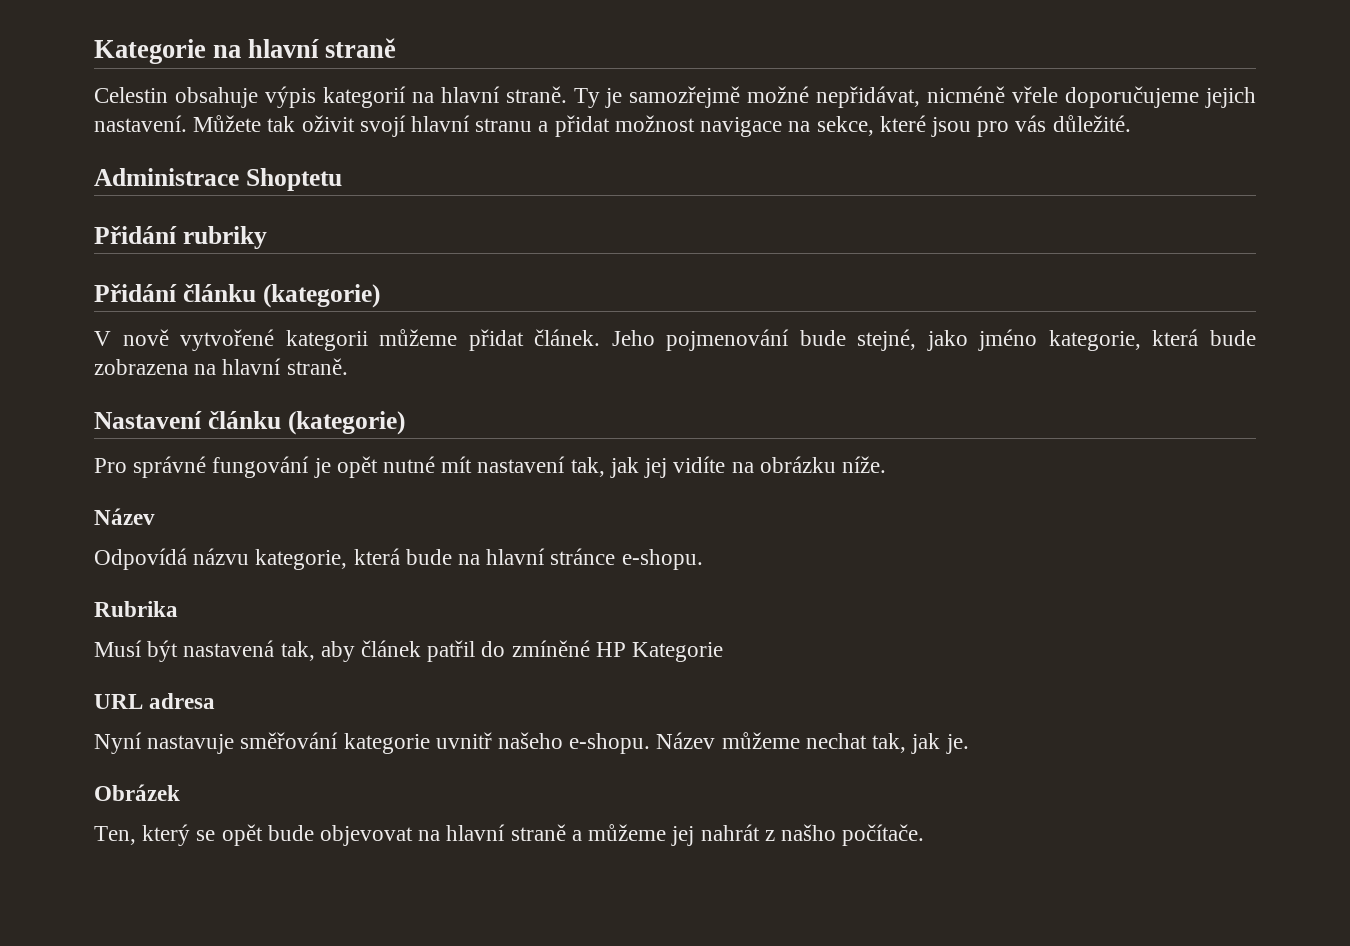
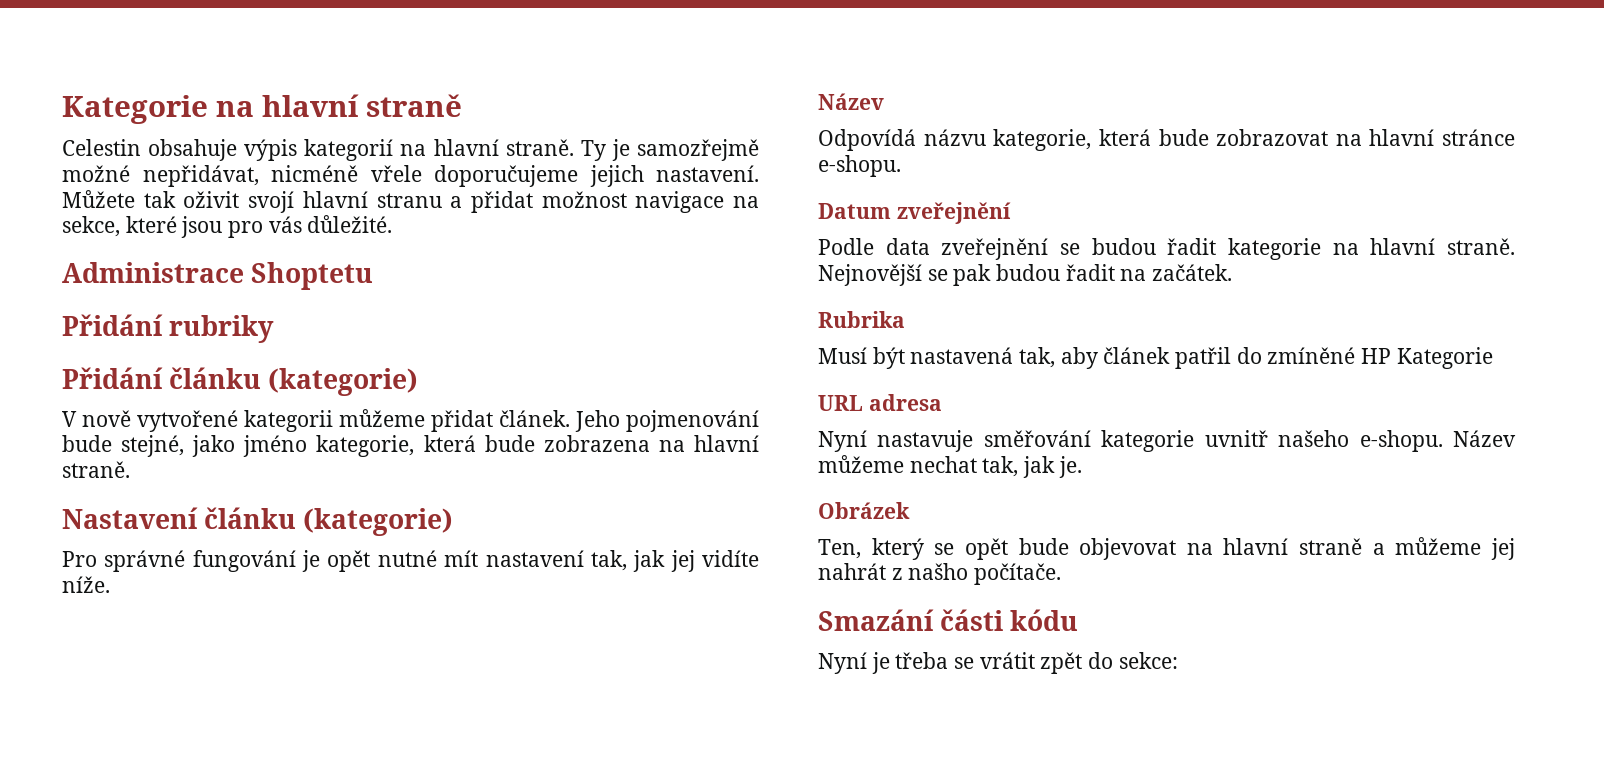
[731,456,836,473] na obrázku -> (760, 558) none
(452, 557) none -> [1216,129,1329,146] zobrazovat
(703, 559) none -> [818,202,1011,224] [818,238,1515,260] [818,264,1233,286] // Datum zveřejnění // Podle data zveřejnění se budou řadit kategorie na hlavní straně. Nejnovější se pak budou řadit na začátek.
(925, 835) none -> [818,609,1079,631] [818,652,1178,674] // Smazání části kódu // Nyní je třeba se vrátit zpět do sekce:

